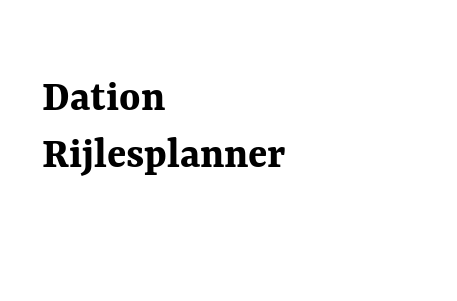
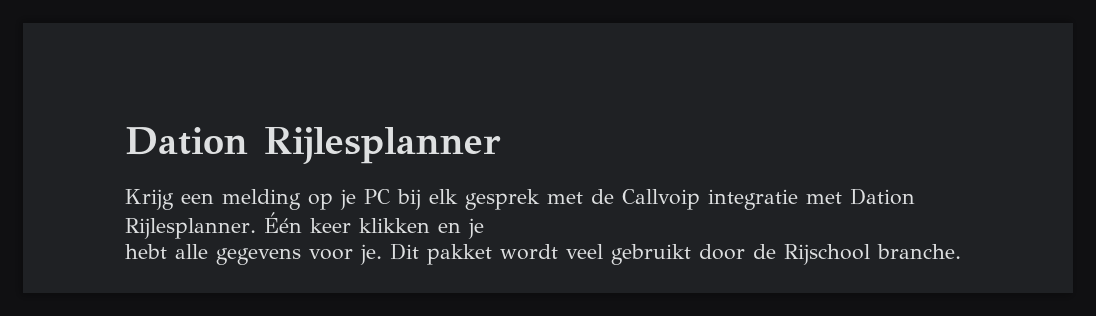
(285, 156) none -> [125,188,915,210] [125,212,484,239] [125,243,961,265] // Krijg een melding op je PC bij elk gesprek met de Callvoip integratie met Dation Rijlesplanner. Één keer klikken en je // hebt alle gegevens voor je. Dit pakket wordt veel gebruikt door de Rijschool branche.

